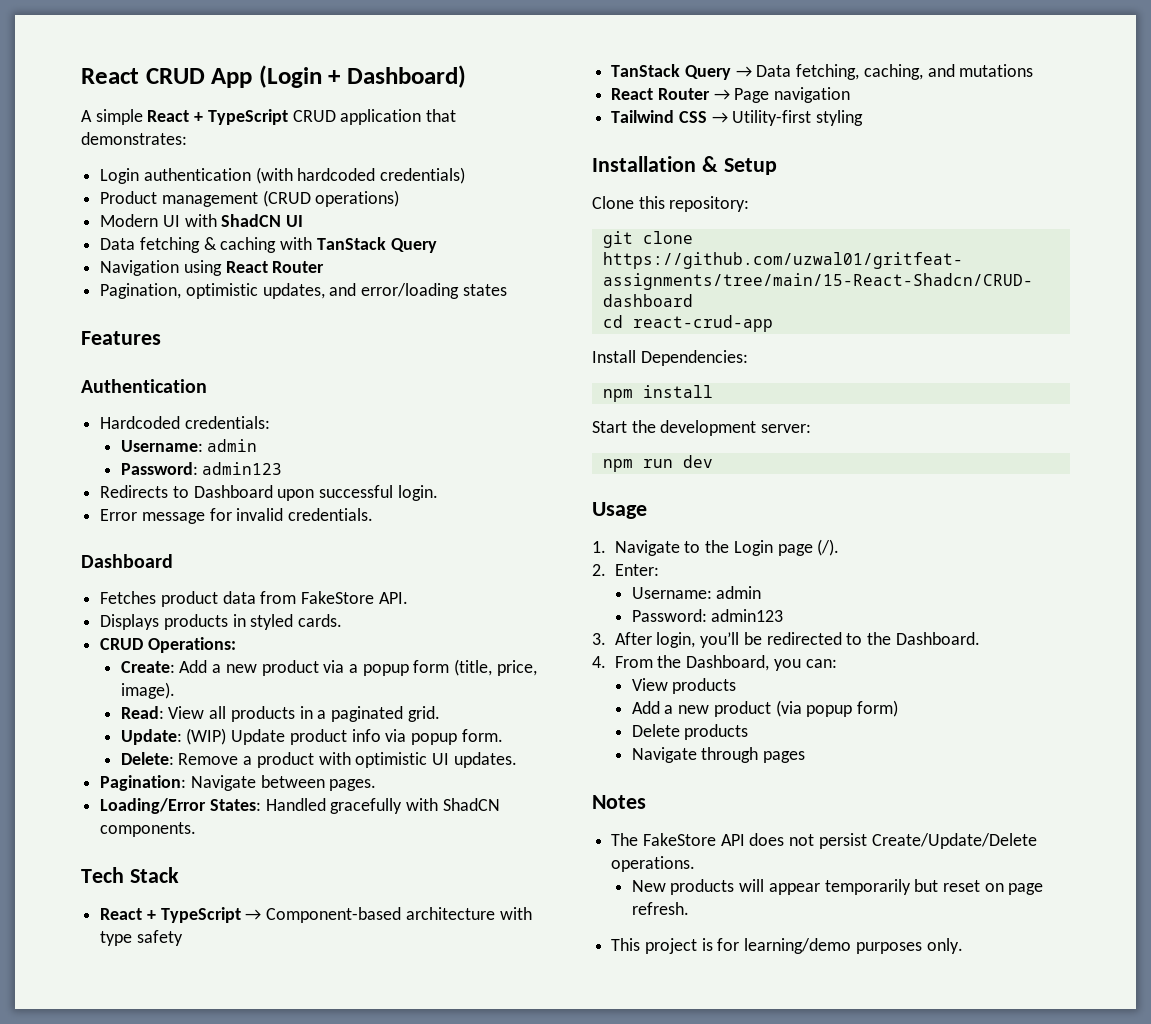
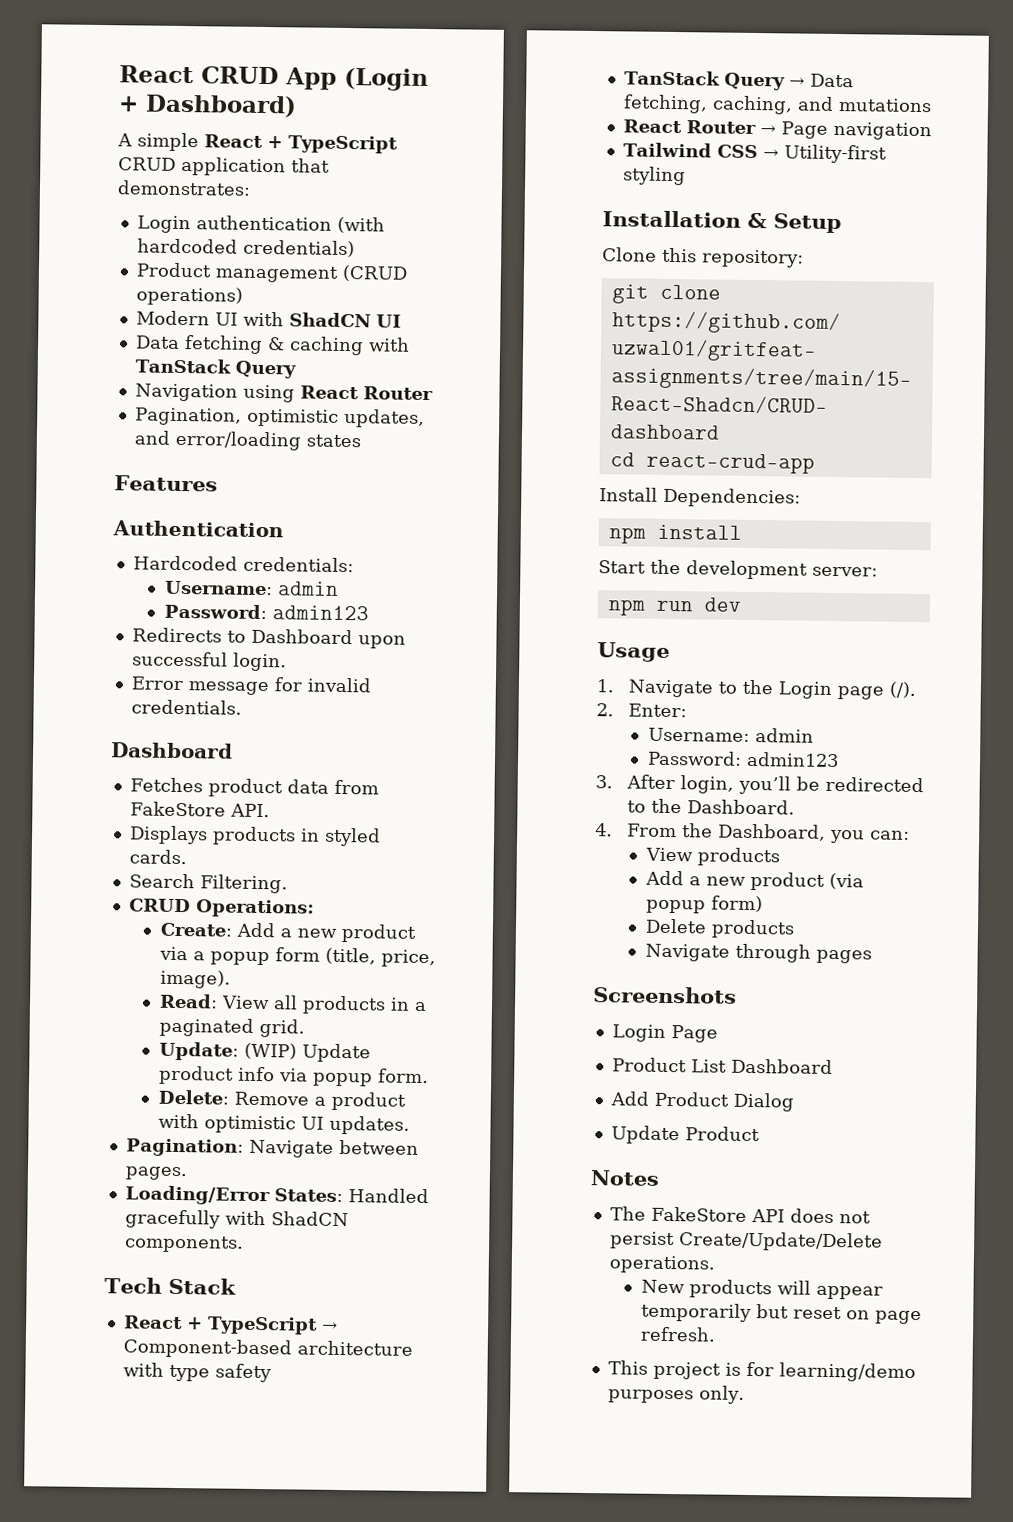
(343, 620) none -> [128,873,288,894] // Search Filtering.
(806, 757) none -> [593,986,737,1004] [611,1024,718,1043] [611,1057,833,1075] [609,1091,794,1112] [610,1125,760,1145] // Screenshots // Login Page // Product List Dashboard // Add Product Dialog // Update Product

